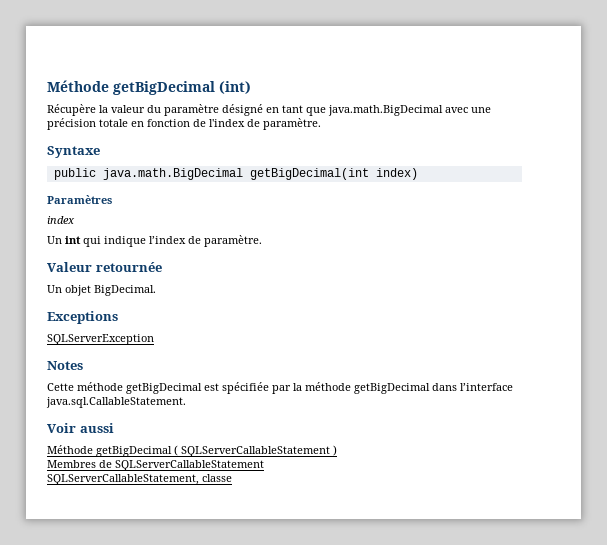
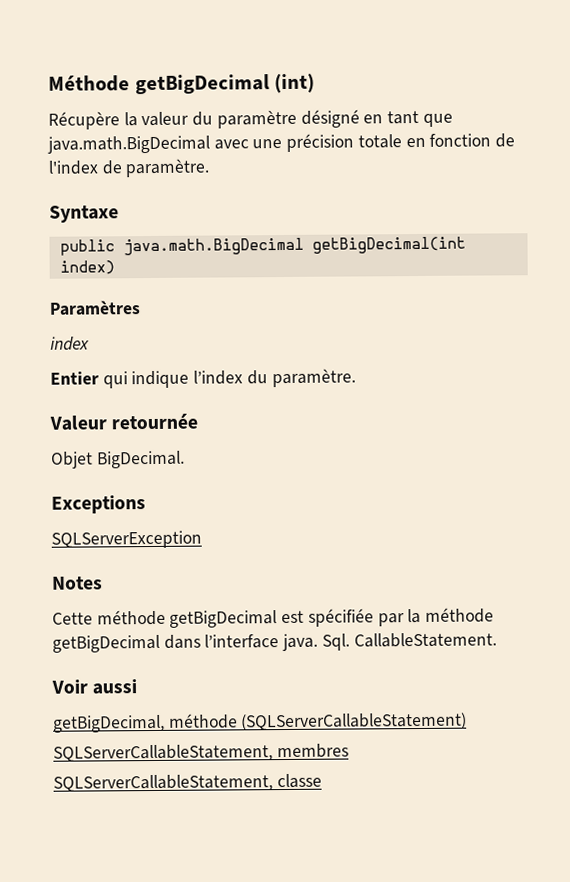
[47,236,81,244] Un int -> [50,371,99,385] Entier
[188,236,201,244] de -> [246,370,268,385] du
[47,285,91,296] Un objet -> [51,451,93,469] Objet
[46,397,186,408] java.sql.CallableStatement. -> [282,632,497,652] java. Sql. CallableStatement.
[47,445,337,457] [47,460,264,471] Méthode getBigDecimal ( SQLServerCallableStatement ) // Membres de SQLServerCallableStatement -> [53,712,468,733] [53,743,349,762] getBigDecimal, méthode (SQLServerCallableStatement) // SQLServerCallableStatement, membres

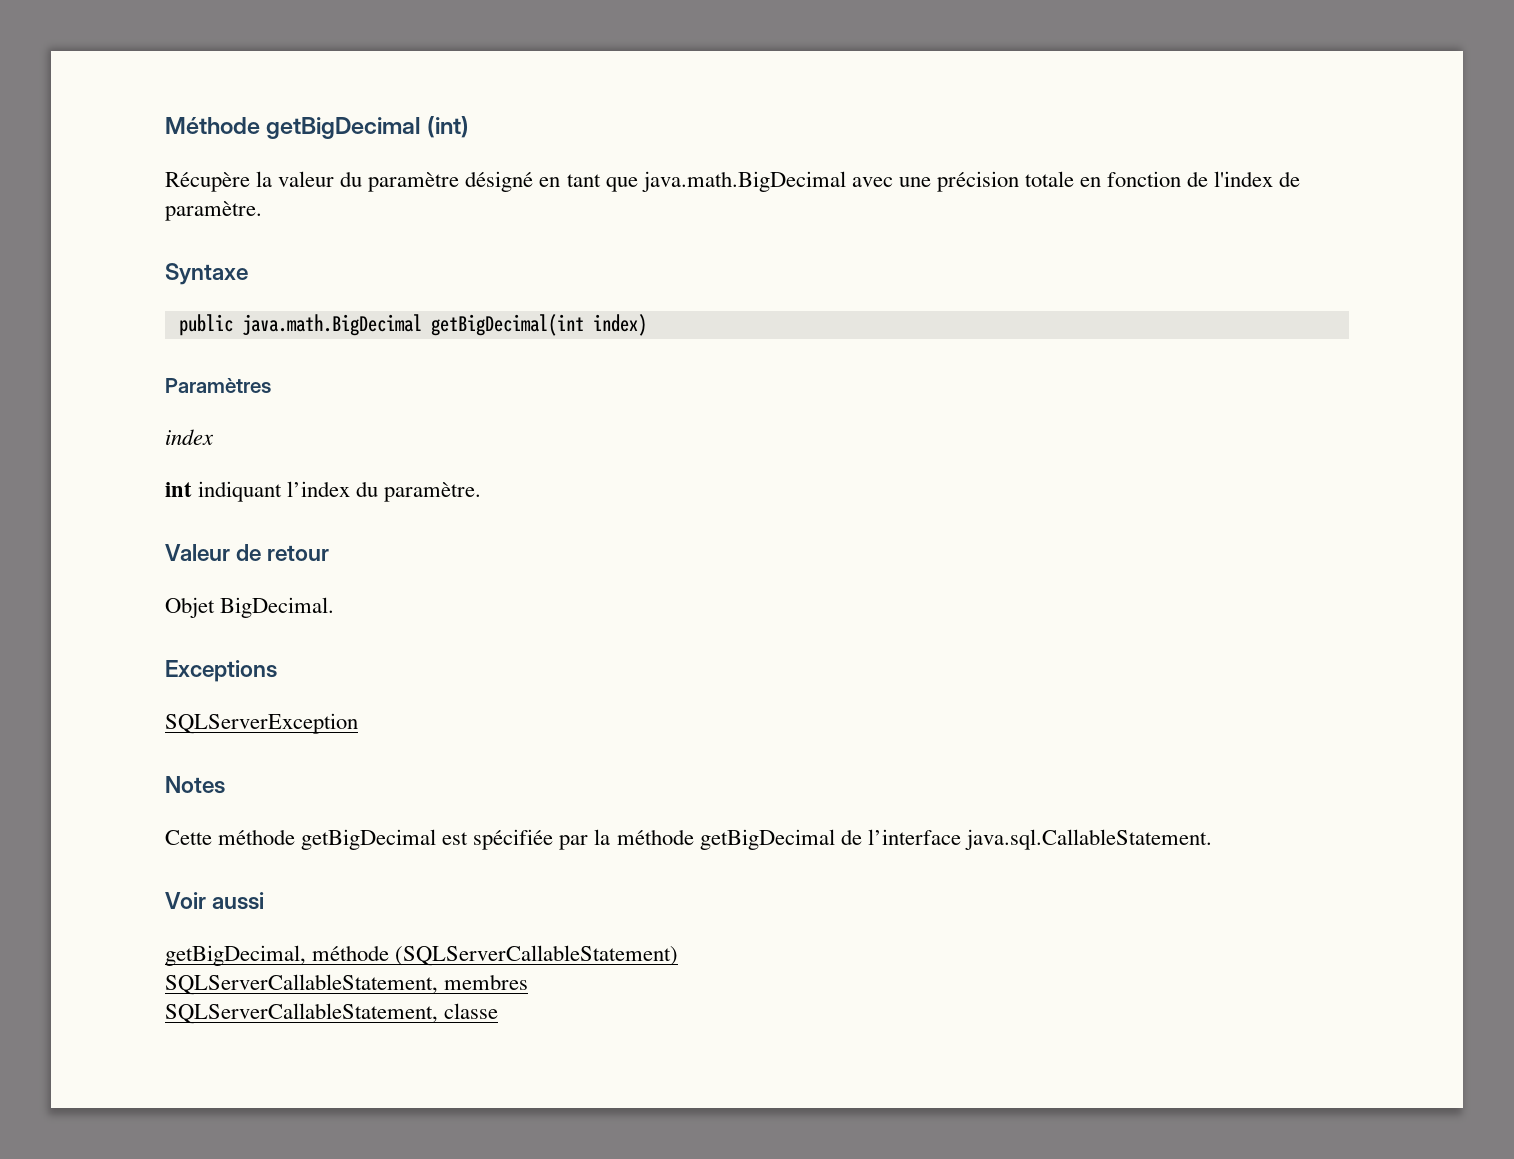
[50,370,190,389] Entier qui indique -> [165,481,283,502] int indiquant
[111,413,199,430] retournée -> [236,544,330,561] de retour
[163,632,497,652] dans l’interface java. Sql. CallableStatement. -> [840,829,1212,850] de l’interface java.sql.CallableStatement.

